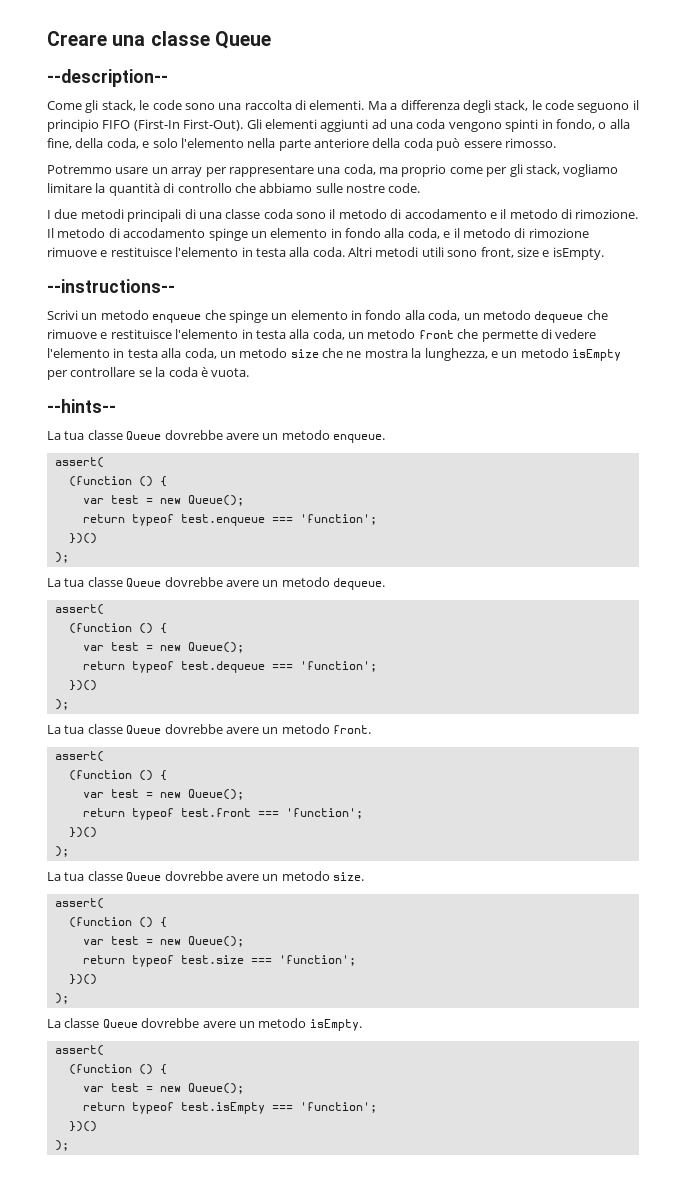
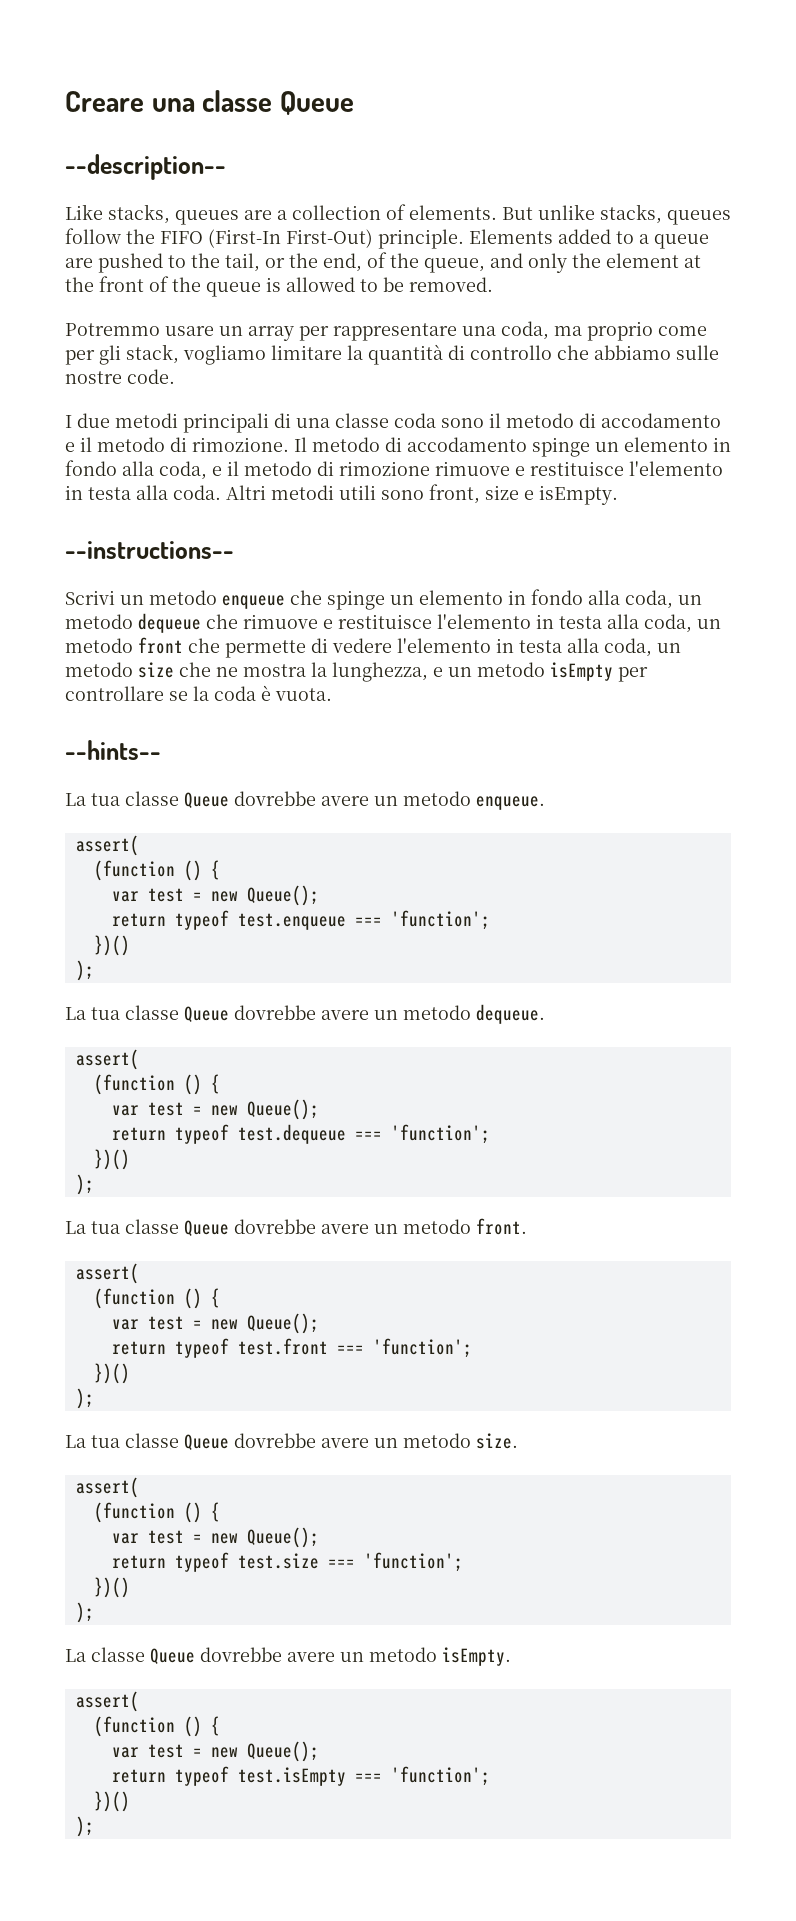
[47,100,639,113] [47,119,630,132] [47,138,556,151] Come gli stack, le code sono una raccolta di elementi. Ma a differenza degli stack, le code seguono il principio FIFO (First-In First-Out). Gli elementi aggiunti ad una coda vengono spinti in fondo, o alla fine, della coda, e solo l'elemento nella parte anteriore della coda può essere rimosso. -> [65,204,731,225] [65,228,709,249] [65,252,701,273] [65,276,493,297] Like stacks, queues are a collection of elements. But unlike stacks, queues follow the FIFO (First-In First-Out) principle. Elements added to a queue are pushed to the tail, or the end, of the queue, and only the element at the front of the queue is allowed to be removed.

